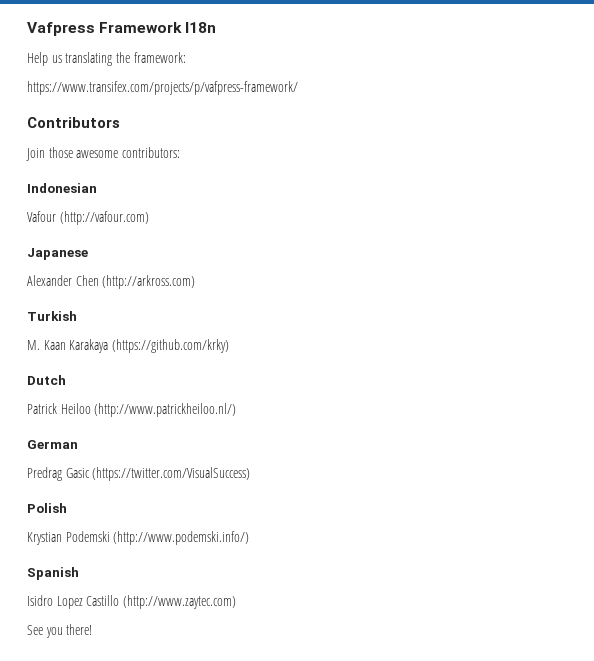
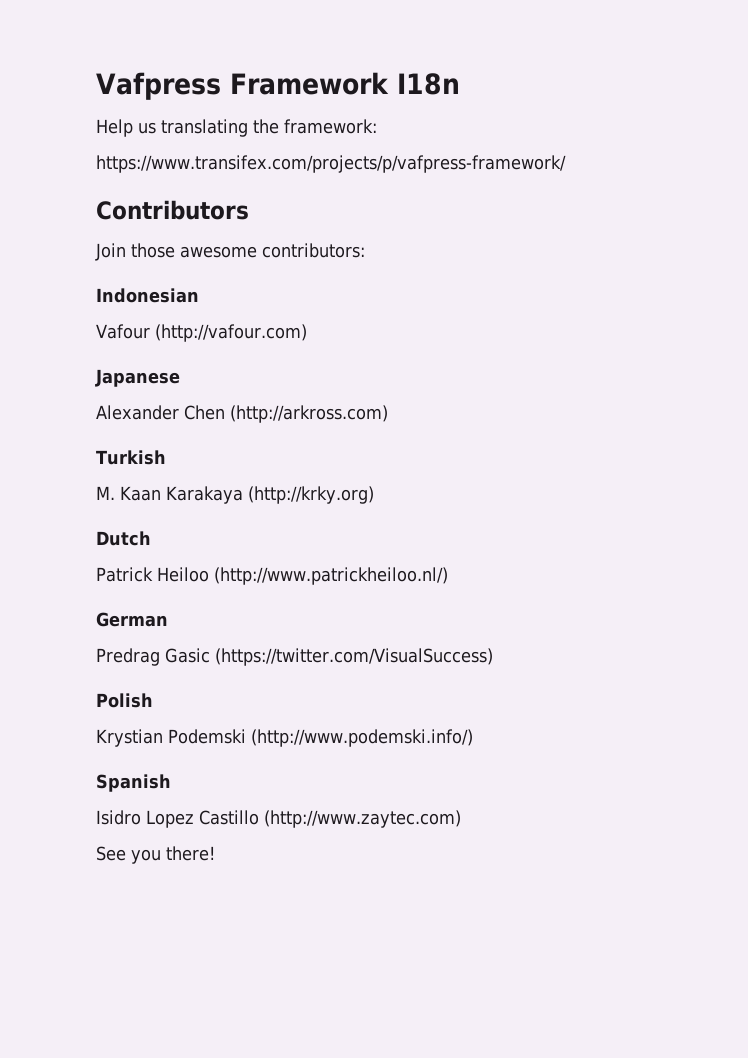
[111,339,229,353] (https://github.com/krky) -> [248,486,374,504] (http://krky.org)

